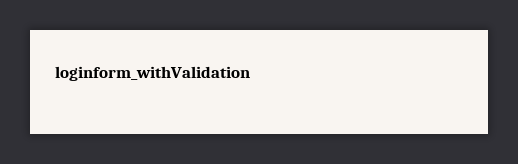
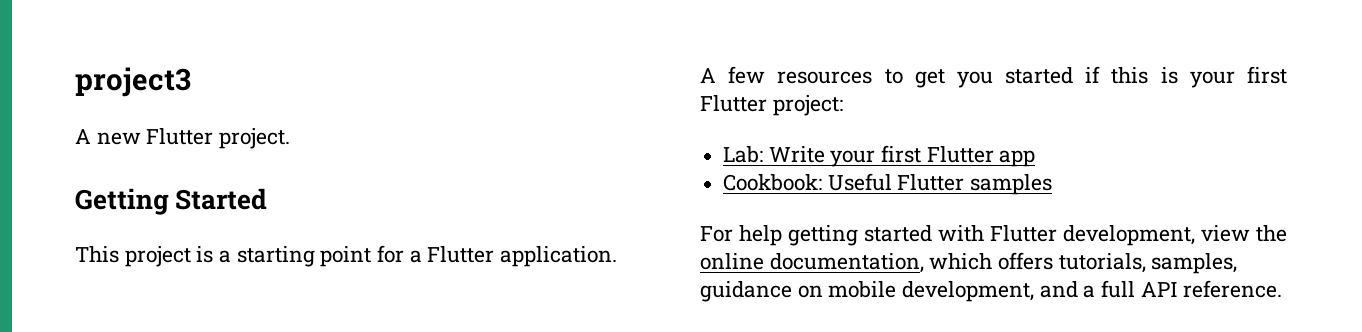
[55,66,250,81] loginform_withValidation -> [75,67,191,97] [75,128,291,149] [75,188,268,215] [75,245,618,267] [700,66,1287,88] [700,95,843,116] [723,145,1036,167] [723,173,1053,195] [700,225,1287,246] [700,252,1238,274] [700,280,1283,302] project3 // A new Flutter project. // Getting Started // This project is a starting point for a Flutter application. // A few resources to get you started if this is your first Flutter project: // Lab: Write your first Flutter app // Cookbook: Useful Flutter samples // For help getting started with Flutter development, view the online documentation, which offers tutorials, samples, guidance on mobile development, and a full API reference.

